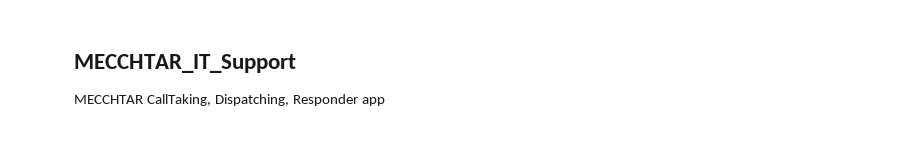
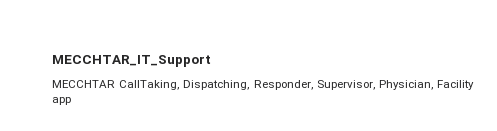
[292,94,358,106] Responder -> [253,80,475,90] Responder, Supervisor, Physician, Facility

